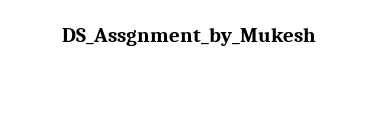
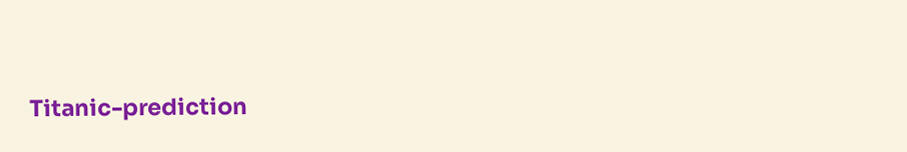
[62,27,316,46] DS_Assgnment_by_Mukesh -> [29,96,248,122] Titanic-prediction

